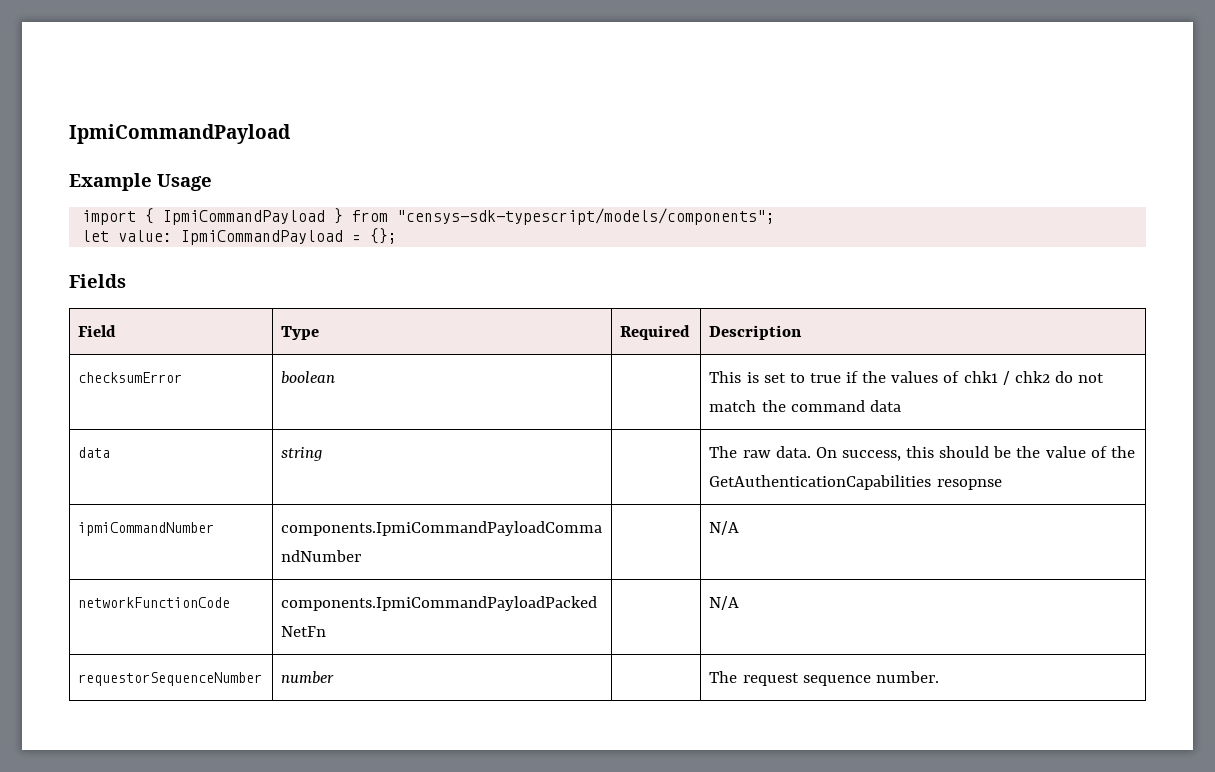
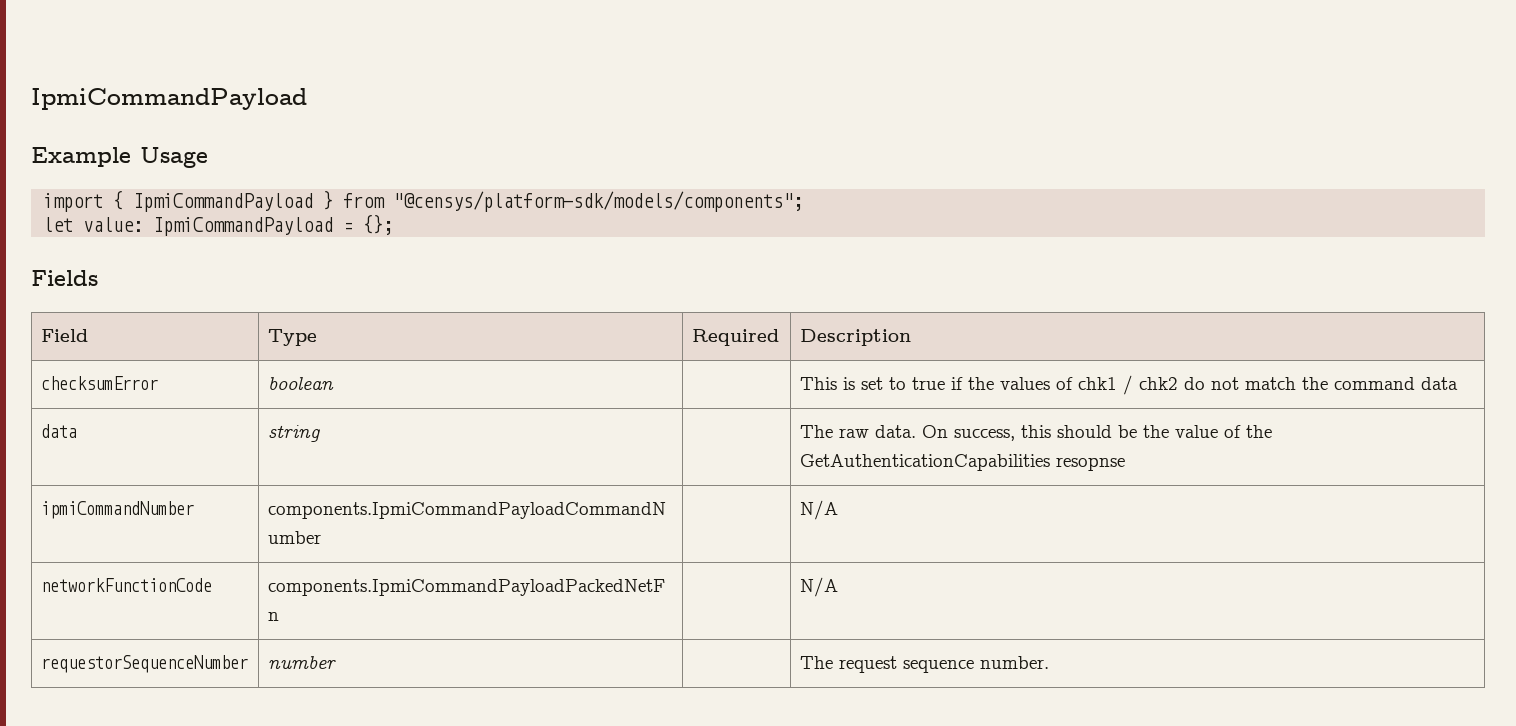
[396,208,775,225] "censys-sdk-typescript/models/components"; -> [393,191,804,212] "@censys/platform-sdk/models/components";

